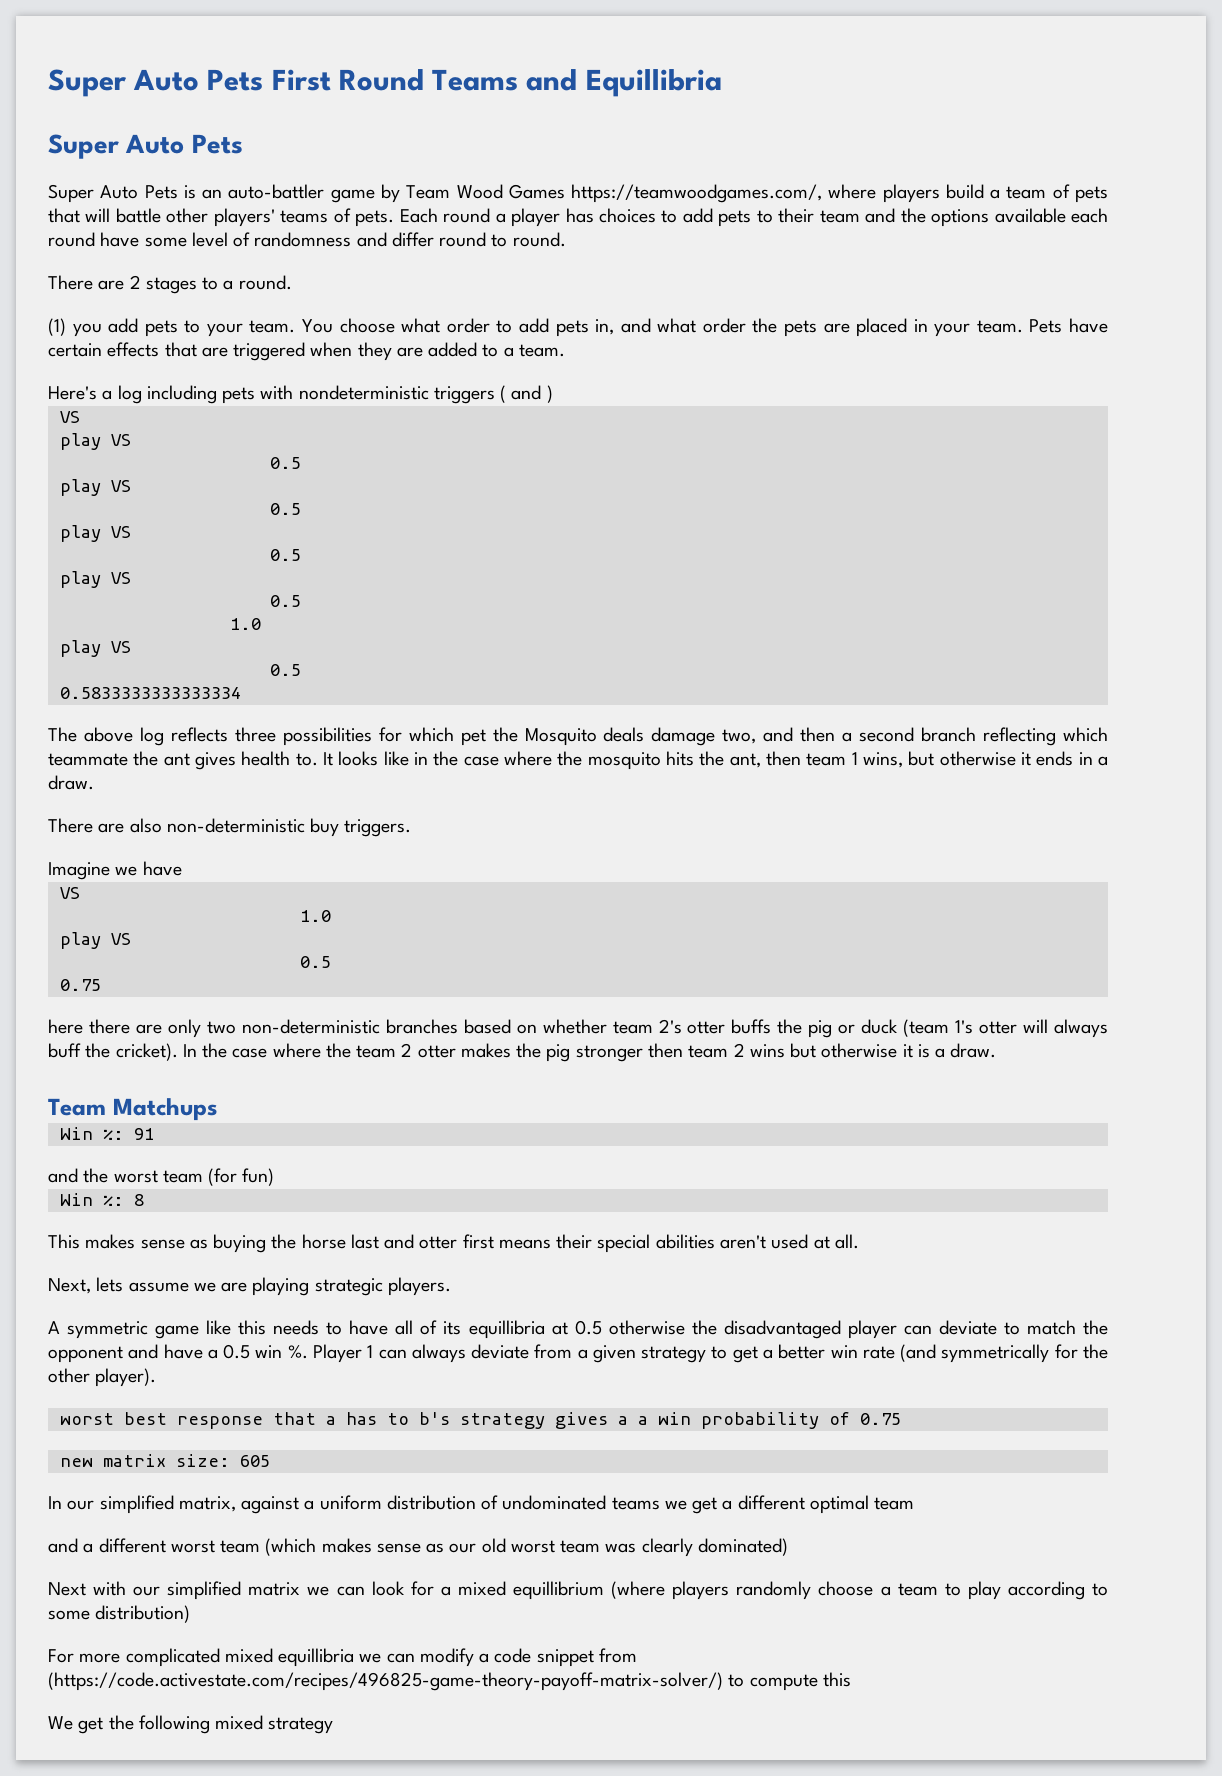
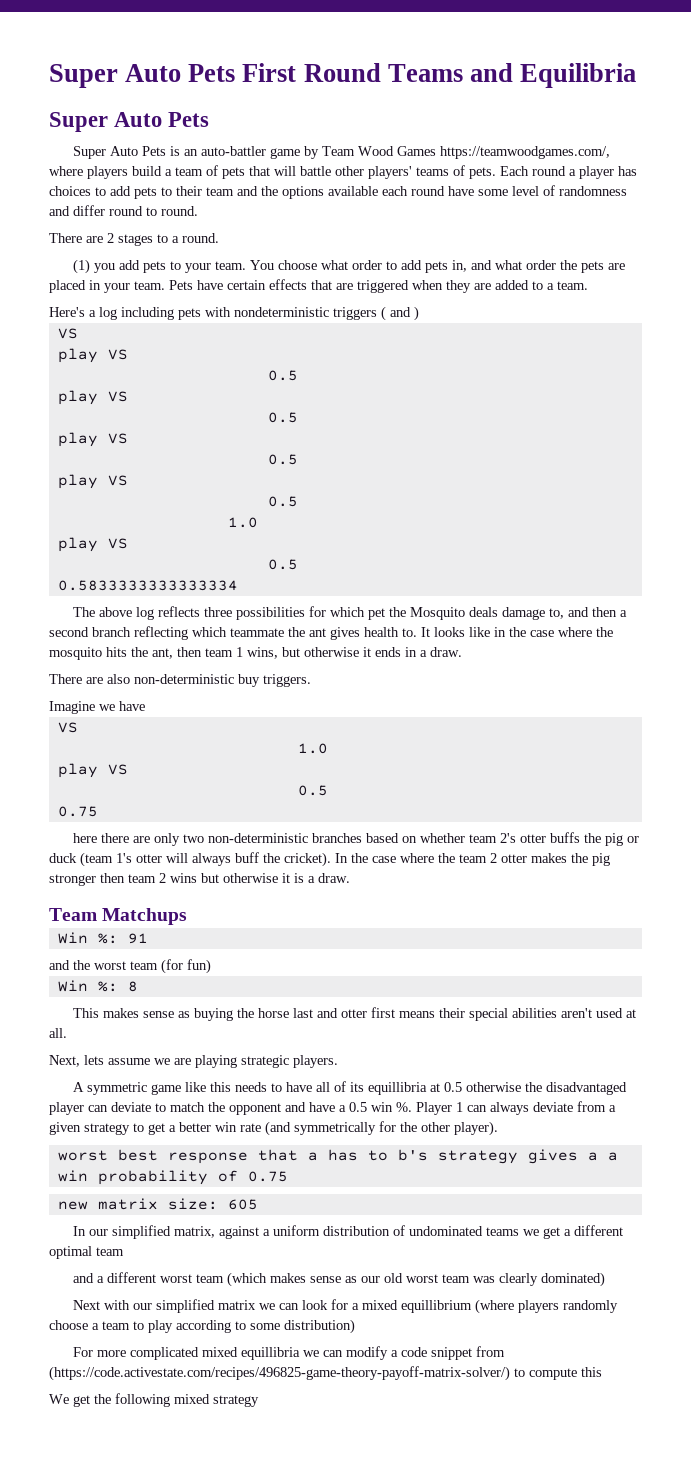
[585,69,722,97] Equillibria -> [520,63,637,88] Equilibria
[722,729,757,744] two, -> [548,608,564,619] to,

